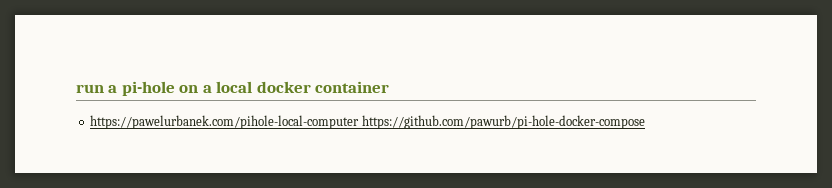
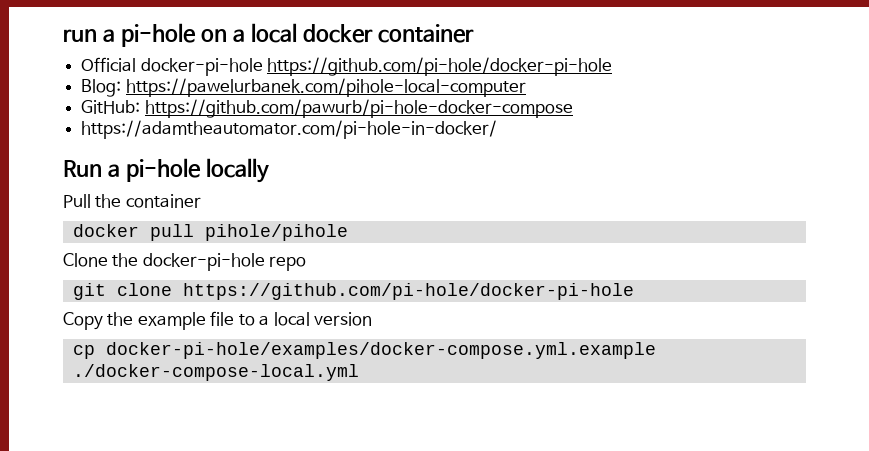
(390, 87) none -> [81,57,613,76] [81,79,122,97] Official docker-pi-hole https://github.com/pi-hole/docker-pi-hole // Blog:
(360, 122) none -> [81,100,141,114] // GitHub:
(645, 122) none -> [81,120,498,139] [63,158,269,183] [63,194,201,208] [72,224,348,241] [63,253,307,271] [72,283,634,300] [63,311,373,330] [72,342,656,359] [72,364,359,381] // https://adamtheautomator.com/pi-hole-in-docker/ // Run a pi-hole locally // Pull the container // docker pull pihole/pihole // Clone the docker-pi-hole repo // git clone https://github.com/pi-hole/docker-pi-hole // Copy the example file to a local version // cp docker-pi-hole/examples/docker-compose.yml.example ./docker-compose-local.yml

